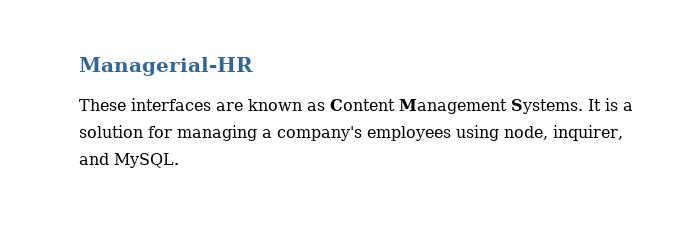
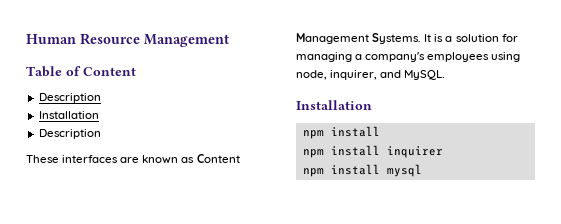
[79,57,253,76] Managerial-HR -> [26,33,229,47] [26,66,136,77] [38,93,101,103] [38,111,99,119] [38,129,101,139] Human Resource Management // Table of Content // Description // Installation // Description
(179, 160) none -> [296,100,372,110] [302,126,380,139] [302,145,443,158] [302,164,422,177] // Installation // npm install // npm install inquirer // npm install mysql

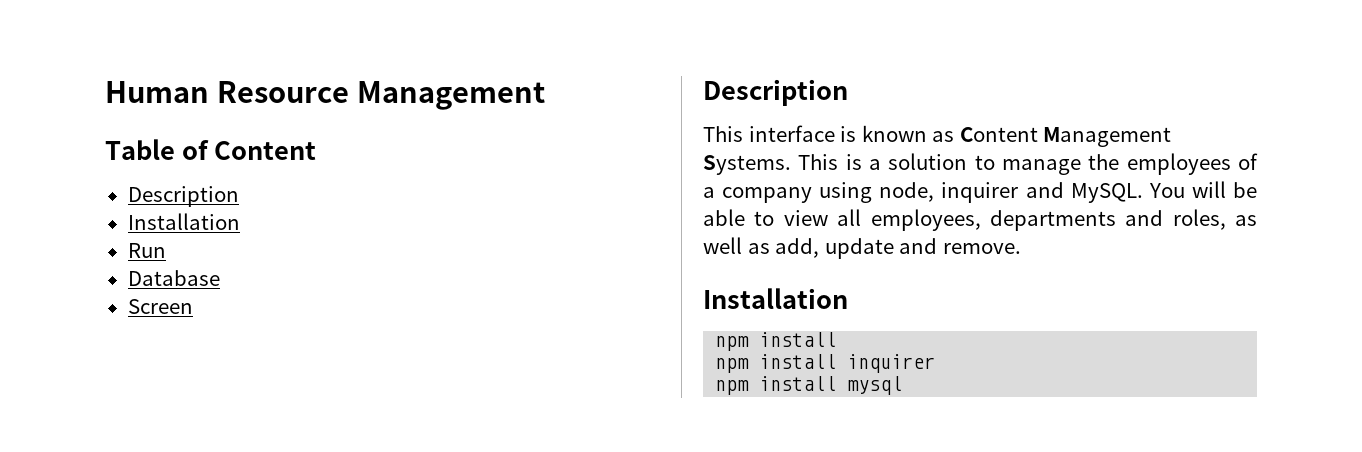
[38,129,101,139] [26,155,140,163] Description // These interfaces are -> [127,243,166,258] [127,270,220,286] [127,299,193,314] [703,79,848,106] [703,125,857,142] Run // Database // Screen // Description // This interface is
[424,34,432,42] It -> [798,154,839,170] This
[501,34,518,42] [296,52,490,62] for managing a company's employees -> [974,153,1258,175] [703,187,813,203] to manage the employees of a company
[330,70,378,80] inquirer, -> [941,182,1019,203] inquirer
(446, 75) none -> [1148,181,1257,198] [703,209,1257,231] [703,237,1021,259] You will be able to view all employees, departments and roles, as well as add, update and remove.

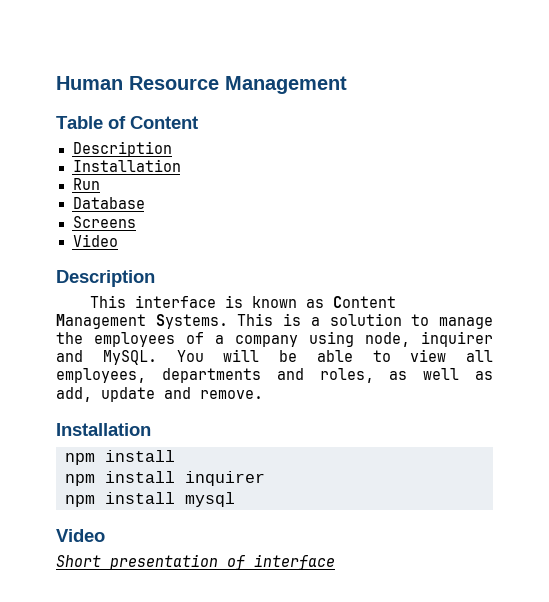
[127,299,193,314] Screen -> [72,216,136,228] [72,234,118,247] Screens // Video
(903, 385) none -> [56,529,105,542] [56,554,335,570] // Video // Short presentation of interface

